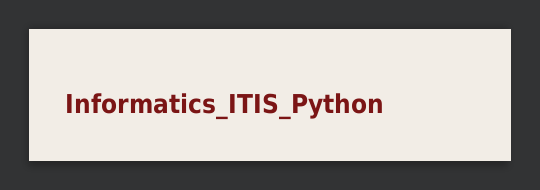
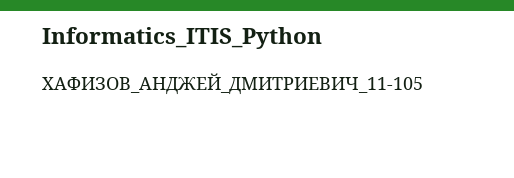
(384, 106) none -> [42,73,423,95] // ХАФИЗОВ_АНДЖЕЙ_ДМИТРИЕВИЧ_11-105

